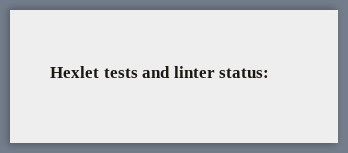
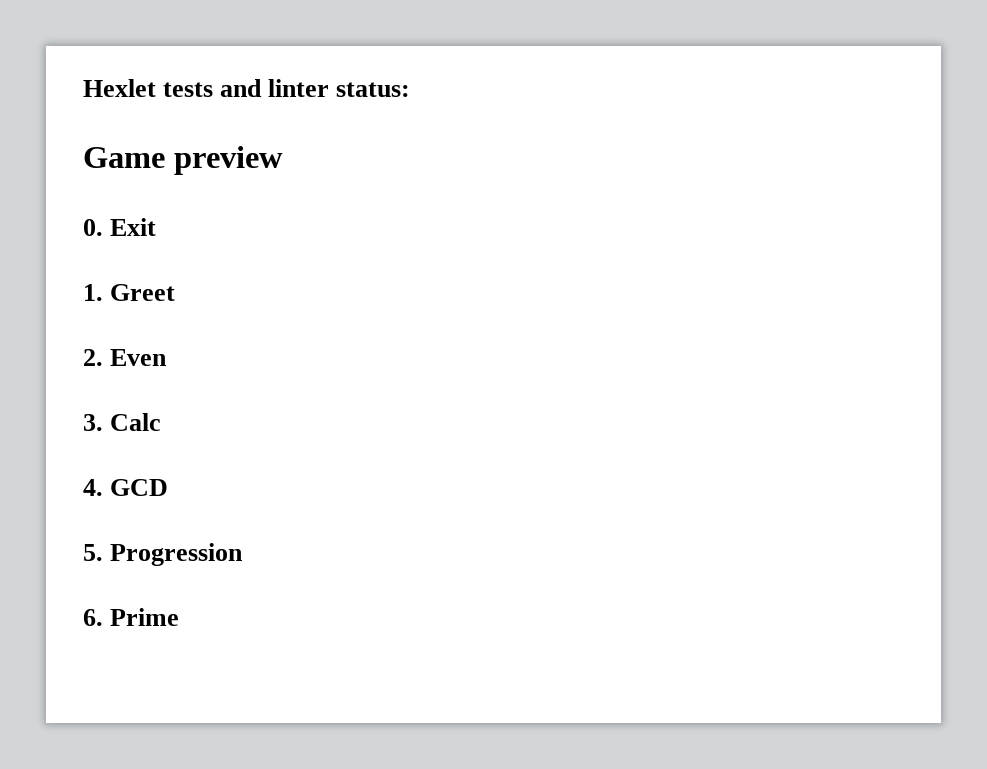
(270, 73) none -> [83,146,283,175] [83,218,157,236] [83,284,176,301] [83,349,168,366] [83,413,162,431] [83,479,169,496] [83,543,244,566] [83,608,180,626] // Game preview // 0. Exit // 1. Greet // 2. Even // 3. Calc // 4. GCD // 5. Progression // 6. Prime

